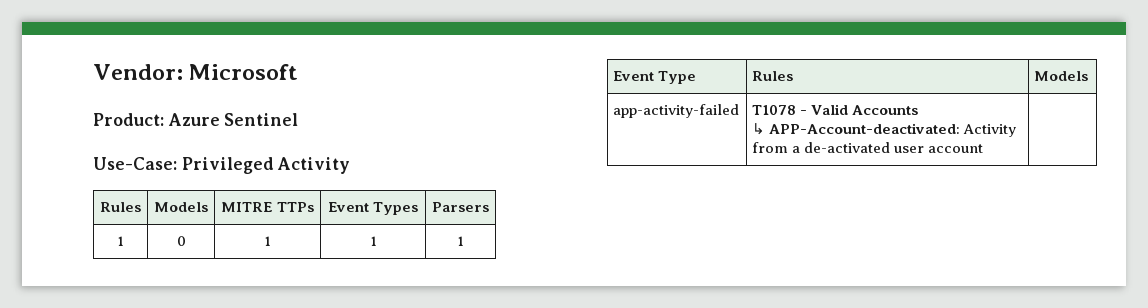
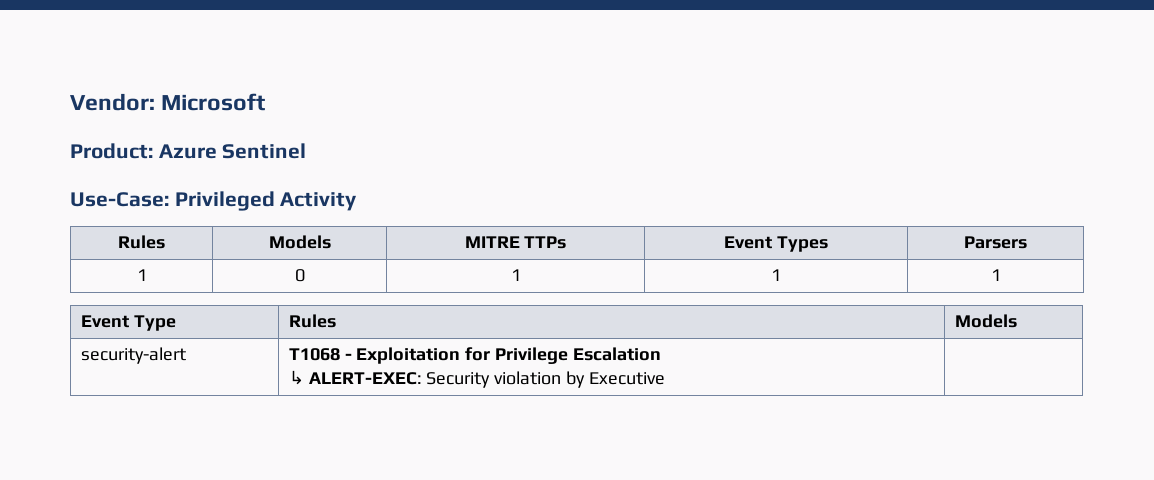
[613,104,740,118] [752,104,919,115] [752,123,1017,137] [752,142,984,153] app-activity-failed | T1078 - Valid Accounts // ↳ APP-Account-deactivated: Activity from a de-activated user account -> [80,347,186,364] [288,347,661,364] [288,370,665,388] security-alert | T1068 - Exploitation for Privilege Escalation // ↳ ALERT-EXEC: Security violation by Executive

